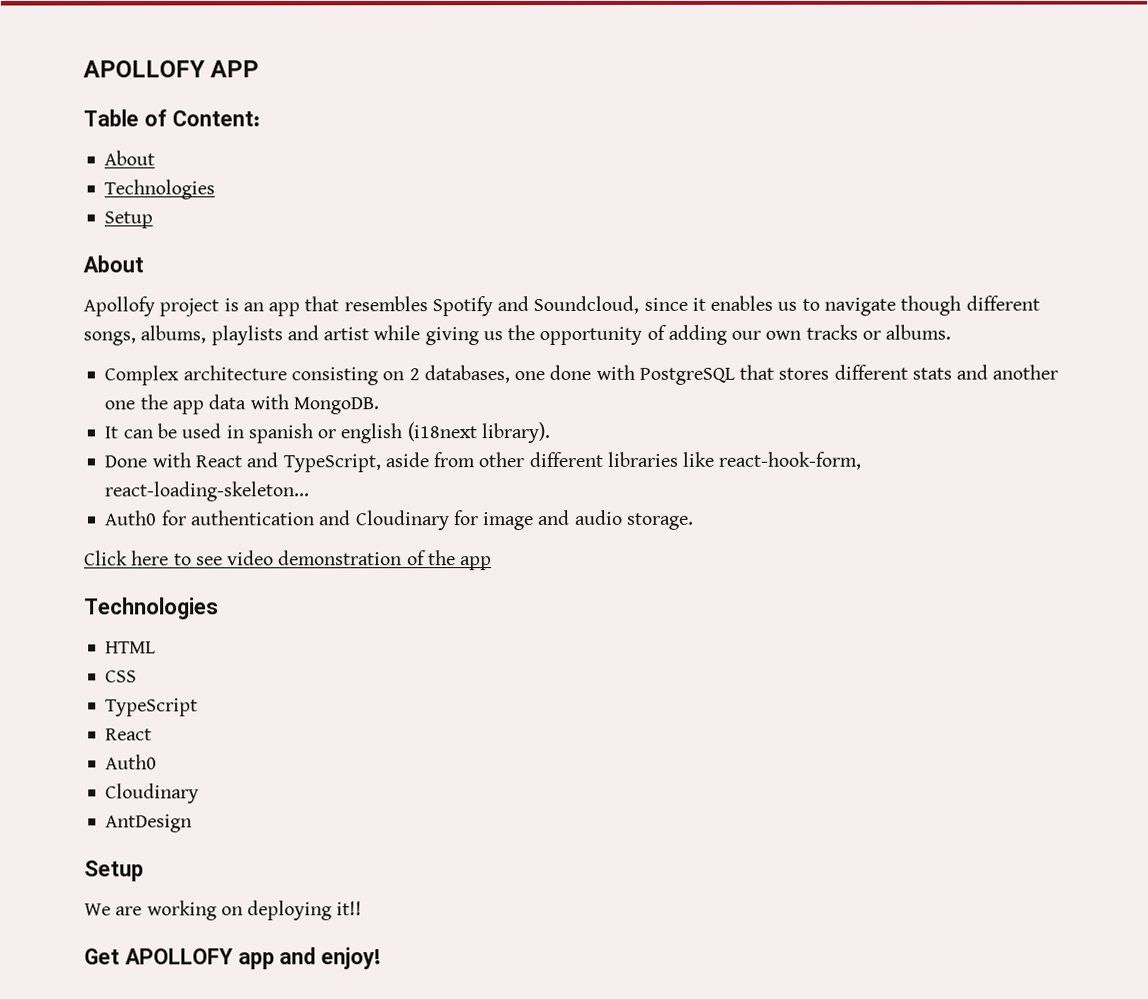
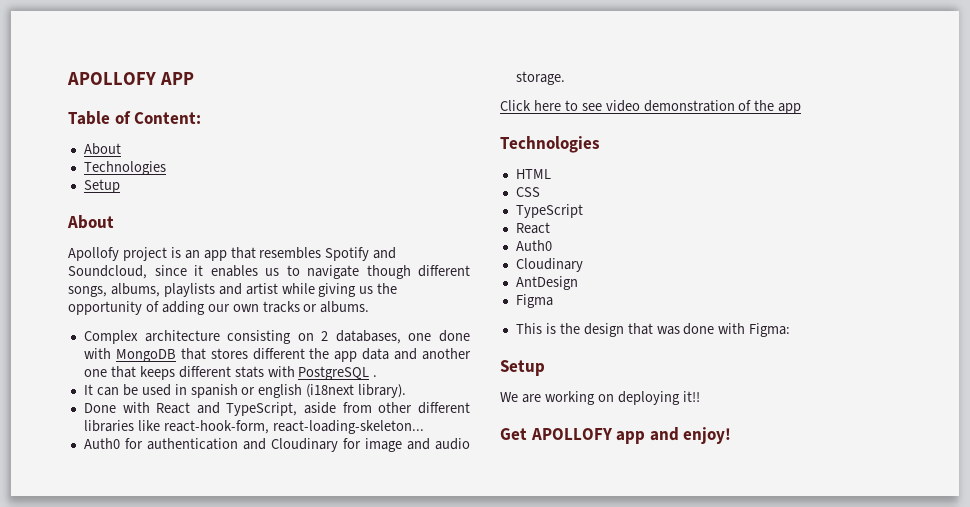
[638,367,735,385] PostgreSQL -> [115,349,176,362] MongoDB
[911,364,1059,380] [104,394,379,415] stats and another one the app data with MongoDB. -> [309,348,471,362] [83,366,378,380] the app data and another one that keeps different stats with PostgreSQL .
(193, 823) none -> [515,294,553,308] [515,323,791,337] // Figma // This is the design that was done with Figma:

